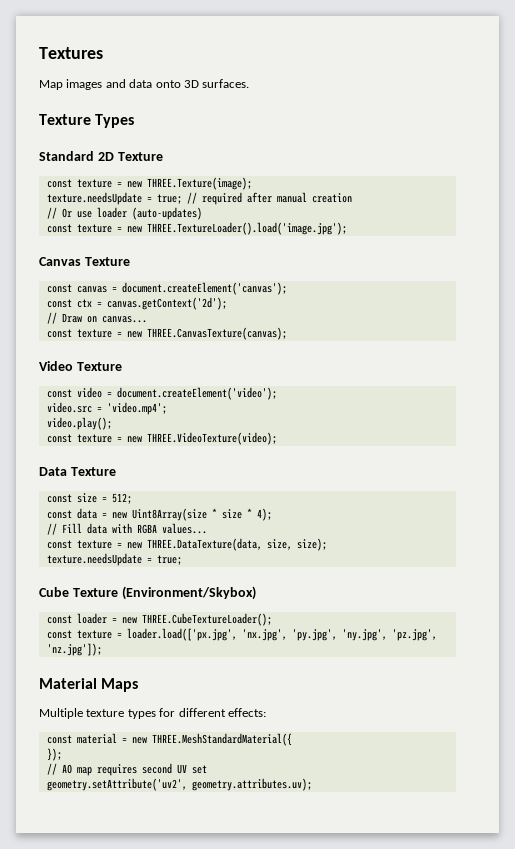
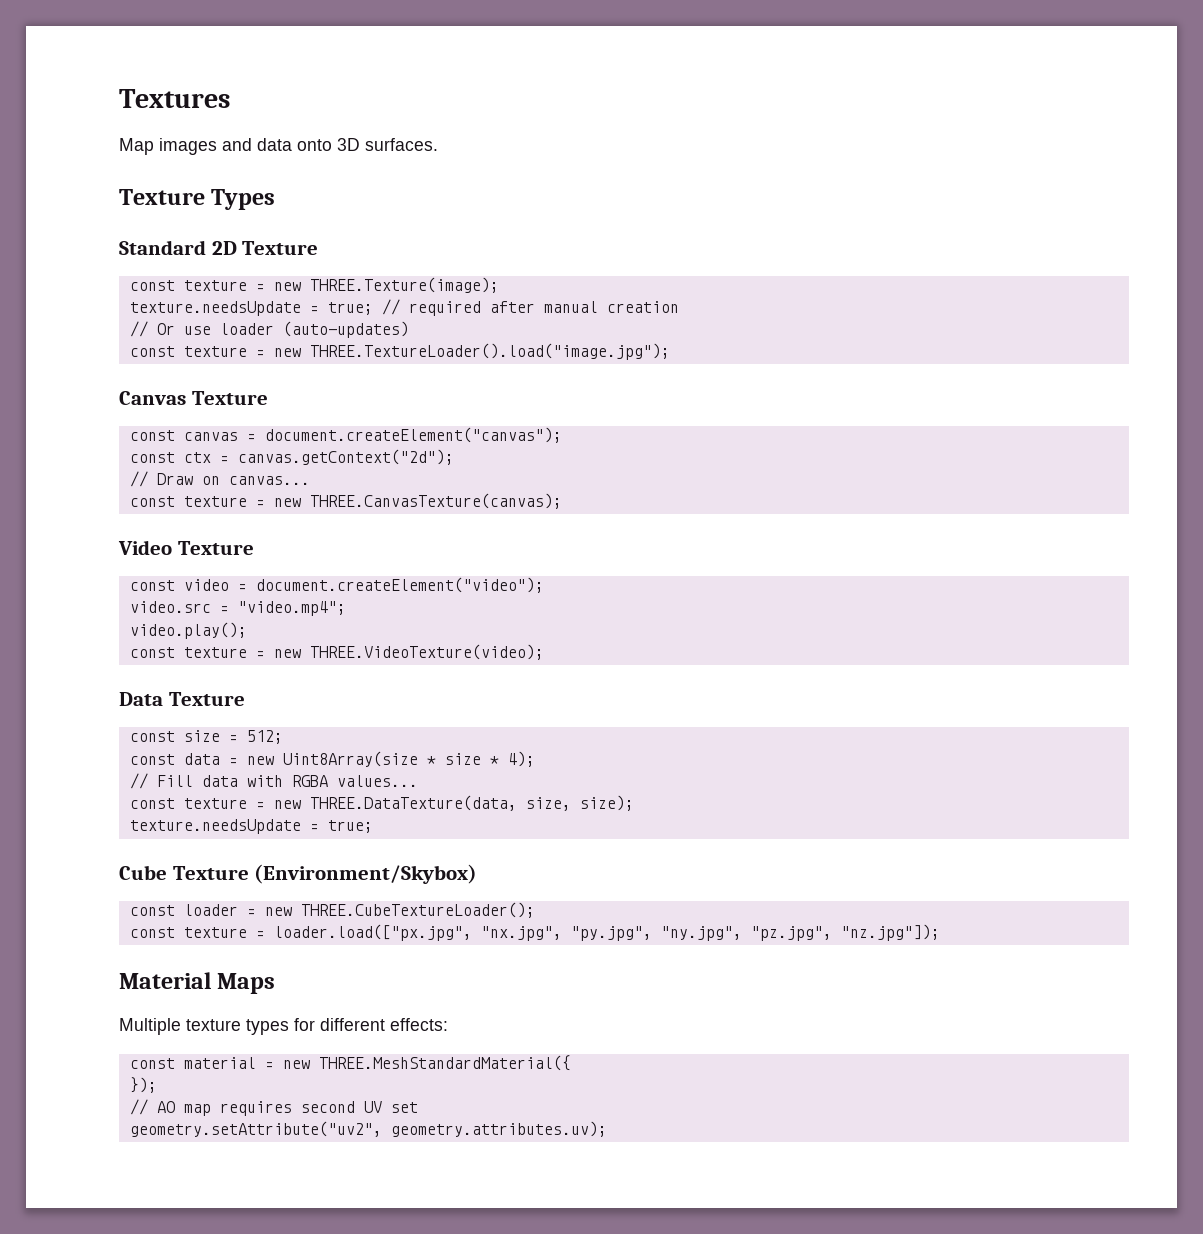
[146,222,347,235] THREE.TextureLoader().load('image.jpg'); -> [309,343,670,360] THREE.TextureLoader().load("image.jpg");
[121,282,287,295] document.createElement('canvas'); -> [264,427,562,443] document.createElement("canvas");
[106,297,227,310] canvas.getContext('2d'); -> [237,449,454,465] canvas.getContext("2d");
[116,387,277,400] document.createElement('video'); -> [255,577,544,593] document.createElement("video");
[106,402,167,415] 'video.mp4'; -> [237,601,346,616] "video.mp4";
[126,628,437,641] [46,643,102,656] loader.load(['px.jpg', 'nx.jpg', 'py.jpg', 'ny.jpg', 'pz.jpg', 'nz.jpg']); -> [273,924,940,941] loader.load(["px.jpg", "nx.jpg", "py.jpg", "ny.jpg", "pz.jpg", "nz.jpg"]);
[46,778,187,791] geometry.setAttribute('uv2', -> [129,1121,382,1137] geometry.setAttribute("uv2",

